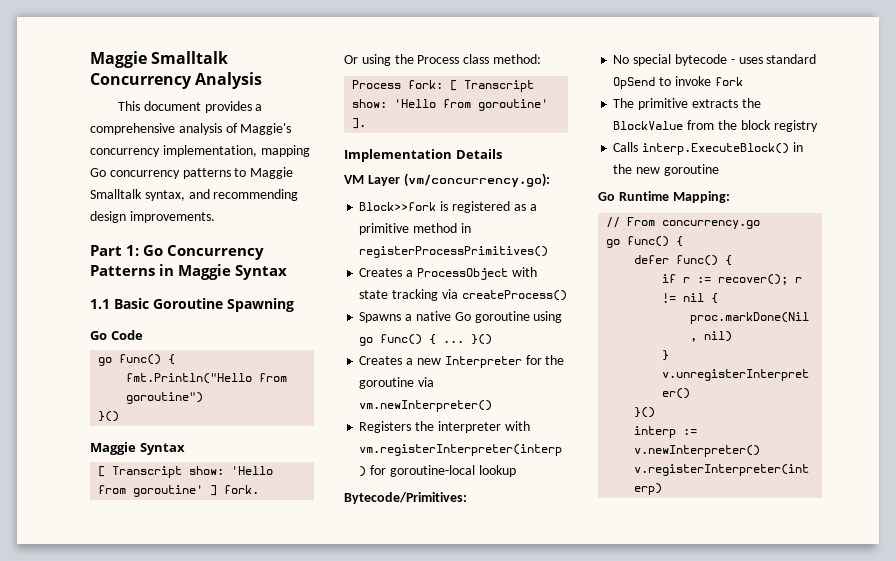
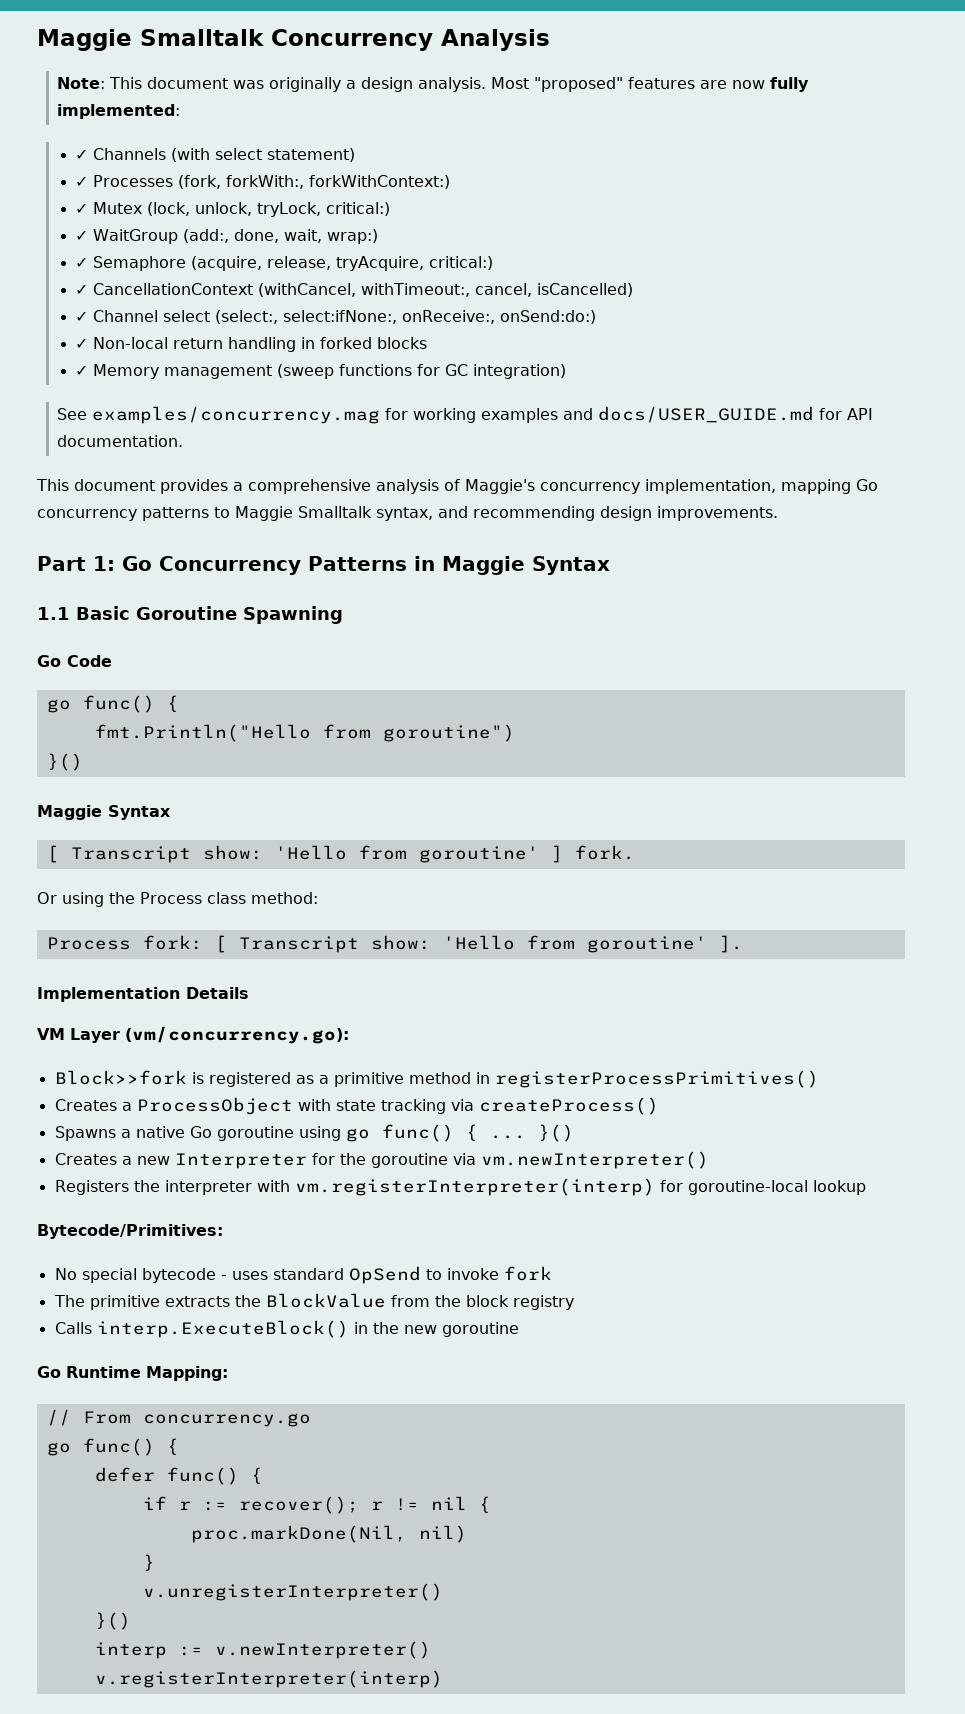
(263, 80) none -> [57,77,810,92] [57,104,181,119] [74,148,355,162] [74,175,450,189] [74,202,390,217] [74,229,378,244] [74,256,493,271] [74,283,633,297] [74,310,596,324] [74,337,427,352] [74,364,566,379] [57,406,874,424] [57,435,184,447] // Note: This document was originally a design analysis. Most "proposed" features are now fully implemented: // ✓ Channels (with select statement) // ✓ Processes (fork, forkWith:, forkWithContext:) // ✓ Mutex (lock, unlock, tryLock, critical:) // ✓ WaitGroup (add:, done, wait, wrap:) // ✓ Semaphore (acquire, release, tryAcquire, critical:) // ✓ CancellationContext (withCancel, withTimeout:, cancel, isCancelled) // ✓ Channel select (select:, select:ifNone:, onReceive:, onSend:do:) // ✓ Non-local return handling in forked blocks // ✓ Memory management (sweep functions for GC integration) // See examples/concurrency.mag for working examples and docs/USER_GUIDE.md for API documentation.

